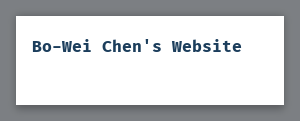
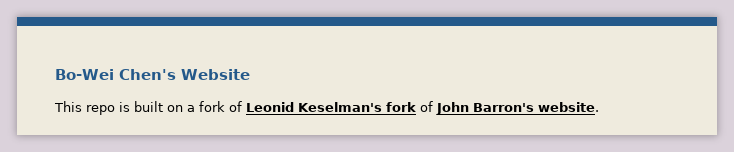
(242, 45) none -> [54,101,599,115] // This repo is built on a fork of Leonid Keselman's fork of John Barron's website.

